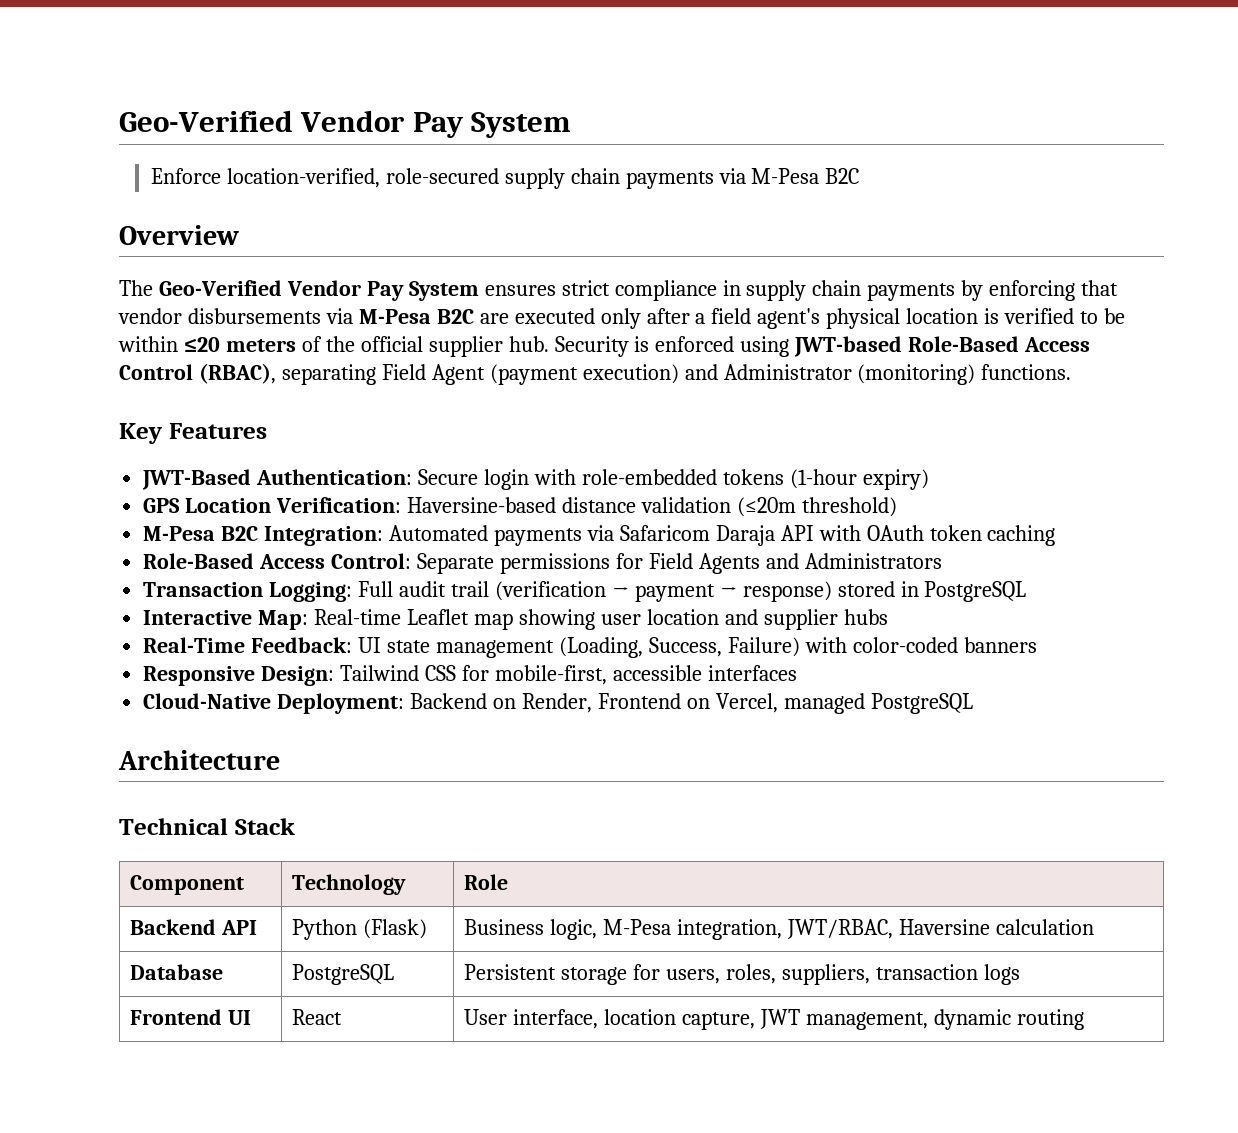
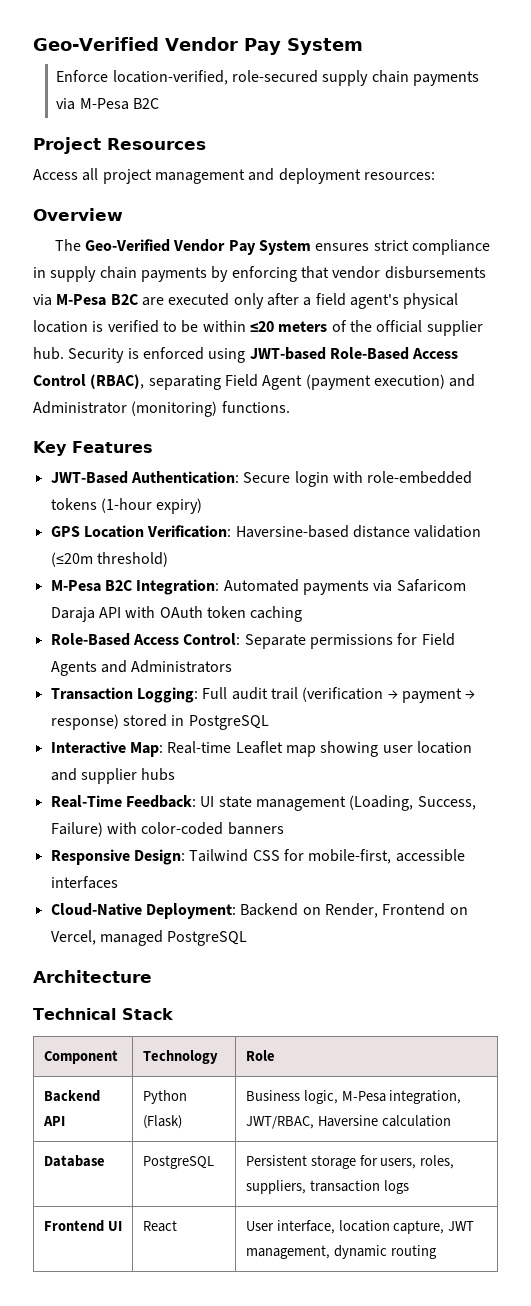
(860, 176) none -> [33,137,206,154] [33,168,435,184] // Project Resources // Access all project management and deployment resources:

